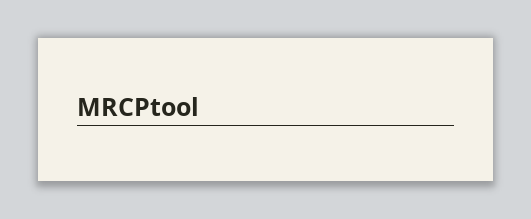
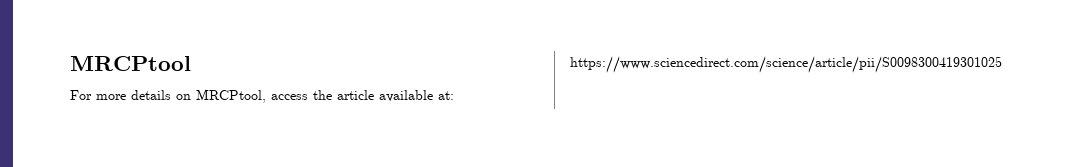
(199, 106) none -> [70,89,454,103] [570,56,1002,73] // For more details on MRCPtool, access the article available at: https://www.sciencedirect.com/science/article/pii/S0098300419301025

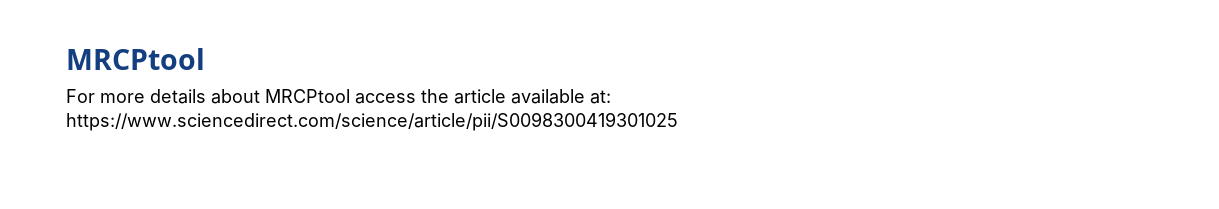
[176,89,266,103] on MRCPtool, -> [211,89,350,104] about MRCPtool

